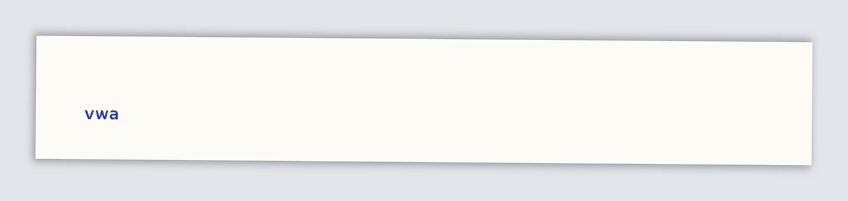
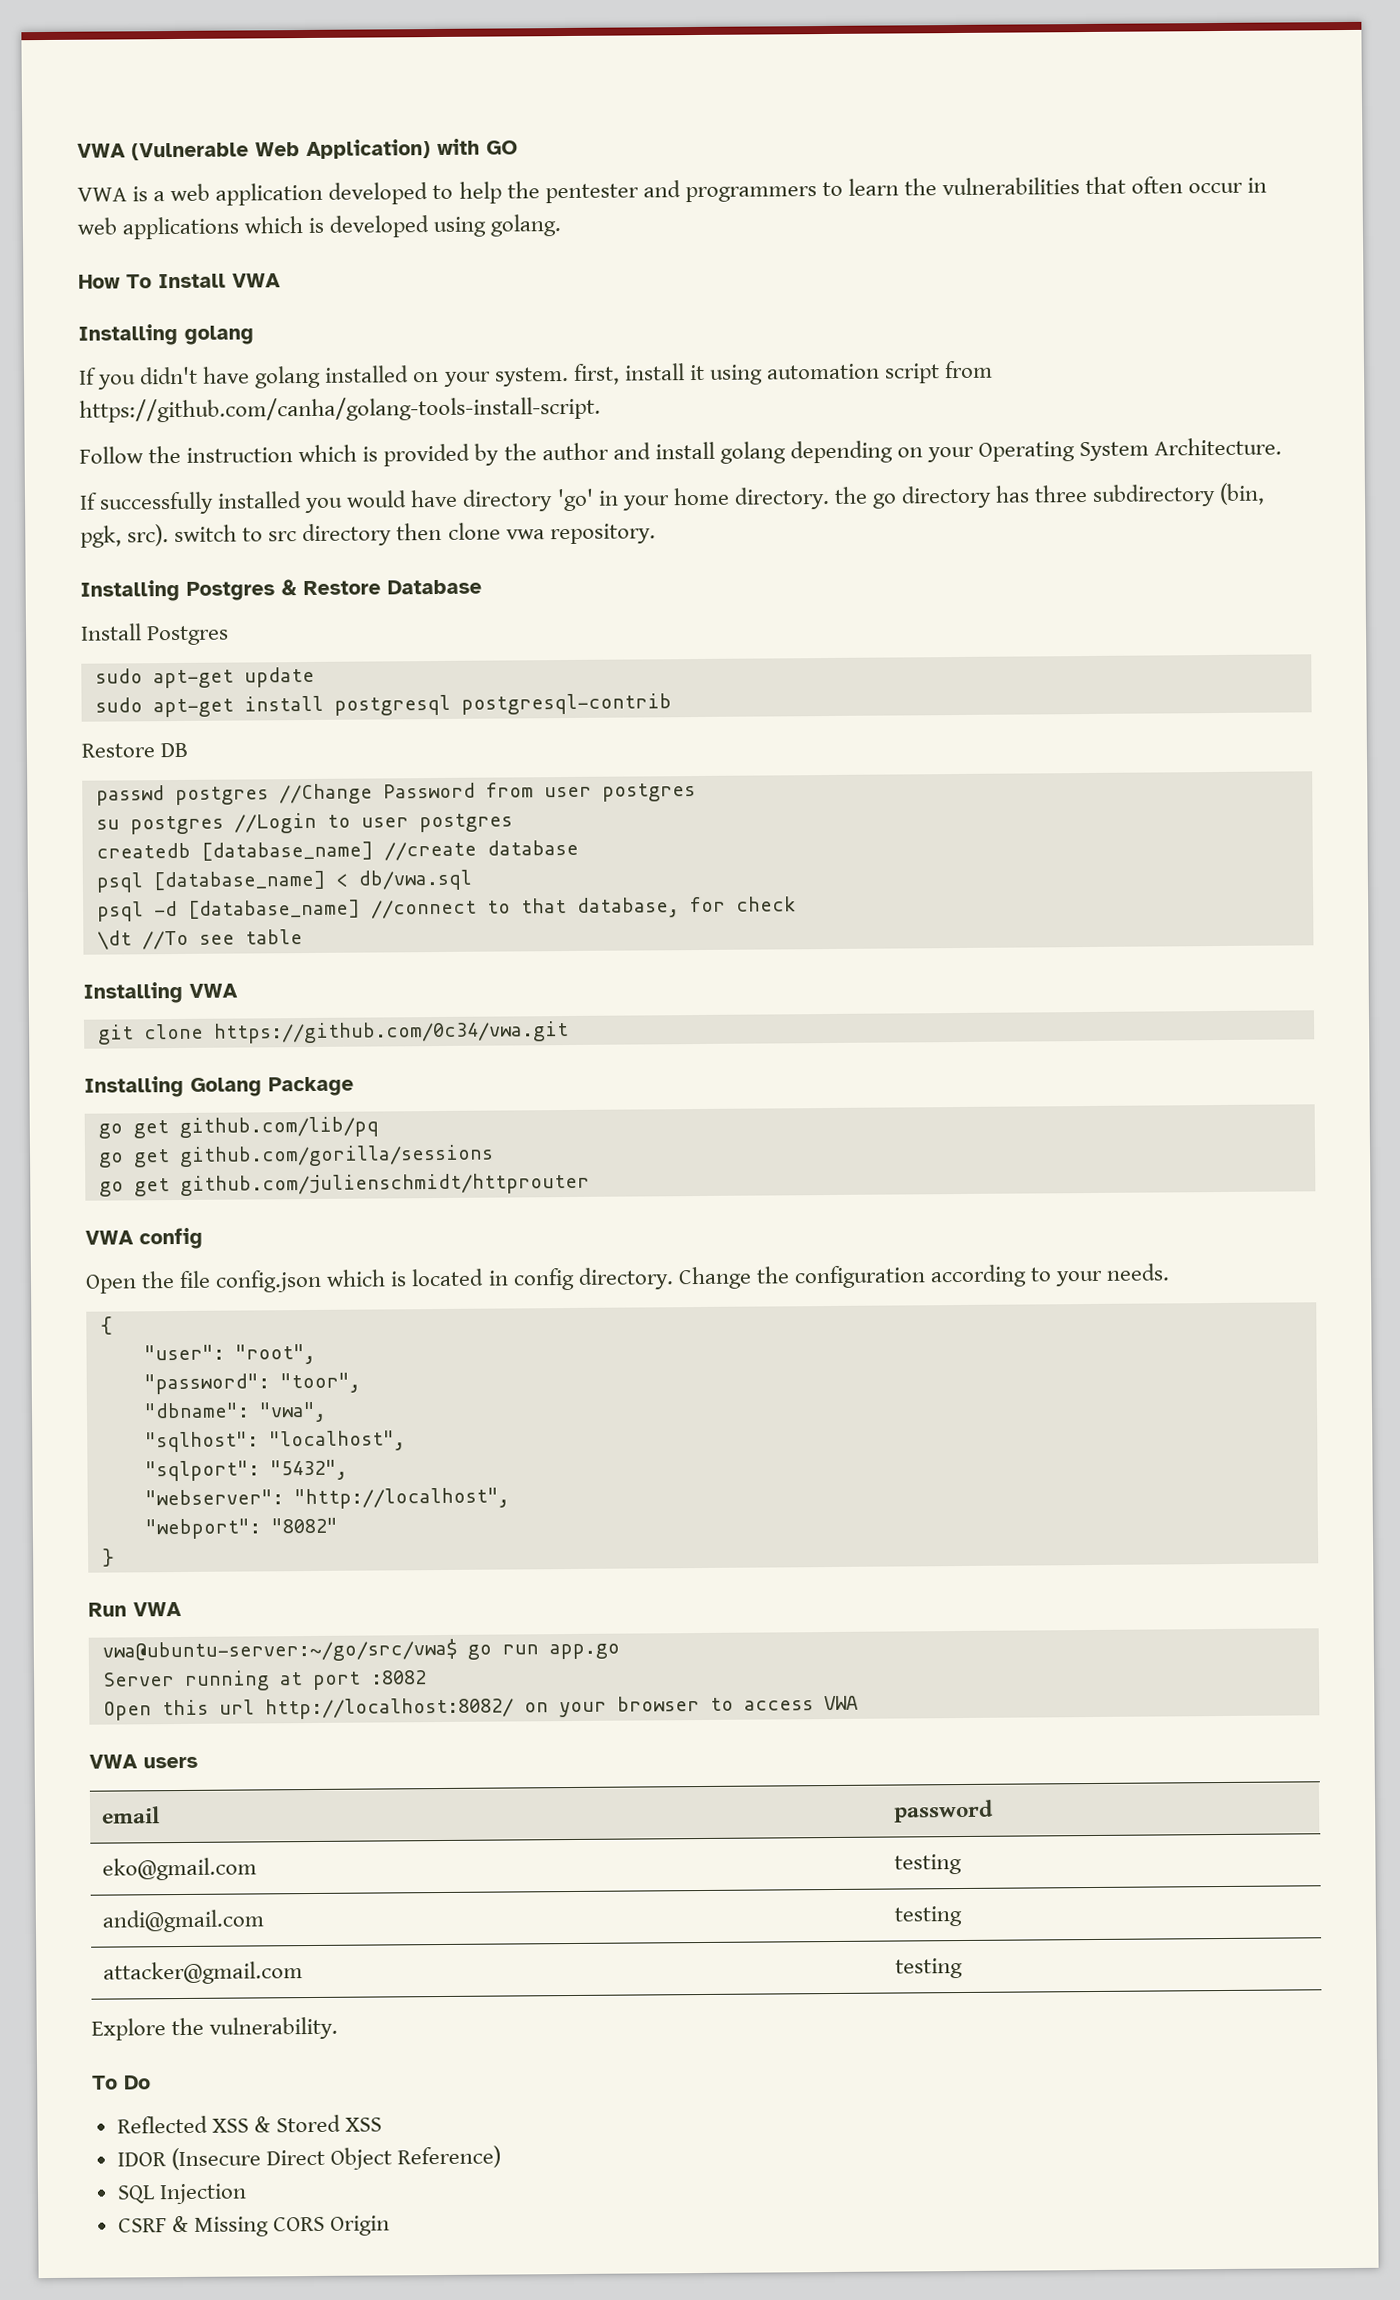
[83,110,119,120] vwa -> [77,138,518,161] [77,176,1268,206] [77,214,562,240] [78,273,281,289] [78,323,254,346] [78,360,994,390] [79,395,601,423] [79,437,1283,467] [79,482,1266,515] [80,522,656,548] [80,579,482,602] [80,623,230,646] [94,666,315,689] [94,693,672,718] [81,742,189,758] [95,782,696,806] [95,812,513,835] [95,839,579,861] [95,869,472,893] [96,896,796,922] [96,929,303,950] [83,981,238,1004] [97,1021,569,1045] [84,1075,354,1098] [97,1116,379,1139] [98,1144,494,1168] [98,1172,590,1197] [85,1227,203,1250] [85,1263,1171,1294] [99,1316,113,1335] [143,1343,316,1365] [143,1372,361,1395] [143,1401,327,1423] [144,1430,406,1453] [144,1459,348,1482] [144,1487,510,1510] [144,1517,338,1540] [101,1548,115,1567] [88,1601,182,1617] [101,1638,620,1663] [101,1670,427,1691] [102,1695,859,1721] [89,1754,198,1769] [102,1806,161,1824] [894,1799,995,1823] [102,1857,258,1881] [894,1854,963,1875] [102,1909,265,1933] [894,1906,963,1927] [103,1961,304,1985] [895,1958,964,1979] [91,2016,339,2041] [92,2075,151,2090] [116,2114,383,2134] [116,2145,502,2171] [116,2183,247,2205] [117,2215,391,2237] VWA (Vulnerable Web Application) with GO // VWA is a web application developed to help the pentester and programmers to learn the vulnerabilities that often occur in web applications which is developed using golang. // How To Install VWA // Installing golang // If you didn't have golang installed on your system. first, install it using automation script from https://github.com/canha/golang-tools-install-script. // Follow the instruction which is provided by the author and install golang depending on your Operating System Architecture. // If successfully installed you would have directory 'go' in your home directory. the go directory has three subdirectory (bin, pgk, src). switch to src directory then clone vwa repository. // Installing Postgres & Restore Database // Install Postgres // sudo apt-get update // sudo apt-get install postgresql postgresql-contrib // Restore DB // passwd postgres //Change Password from user postgres // su postgres //Login to user postgres // createdb [database_name] //create database // psql [database_name] < db/vwa.sql // psql -d [database_name] //connect to that database, for check // \dt //To see table // Installing VWA // git clone https://github.com/0c34/vwa.git // Installing Golang Package // go get github.com/lib/pq // go get github.com/gorilla/sessions // go get github.com/julienschmidt/httprouter // VWA config // Open the file config.json which is located in config directory. Change the configuration according to your needs. // { // "user": "root", // "password": "toor", // "dbname": "vwa", // "sqlhost": "localhost", // "sqlport": "5432", // "webserver": "http://localhost", // "webport": "8082" // } // Run VWA // vwa@ubuntu-server:~/go/src/vwa$ go run app.go // Server running at port :8082 // Open this url http://localhost:8082/ on your browser to access VWA // VWA users // email | password // eko@gmail.com | testing // andi@gmail.com | testing // attacker@gmail.com | testing // Explore the vulnerability. // To Do // Reflected XSS & Stored XSS // IDOR (Insecure Direct Object Reference) // SQL Injection // CSRF & Missing CORS Origin

